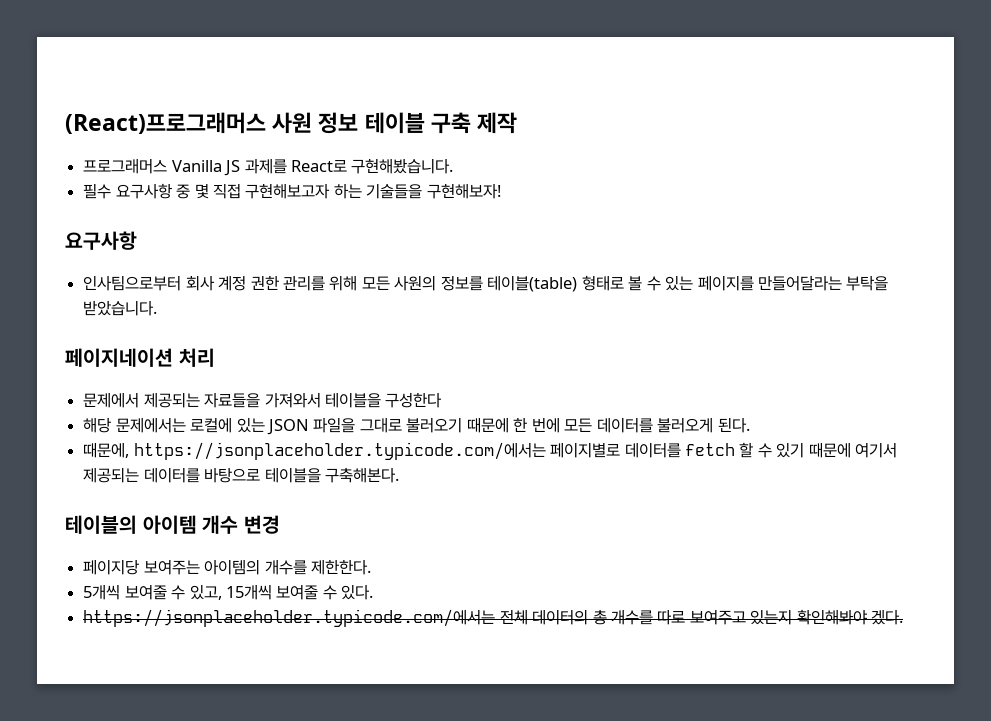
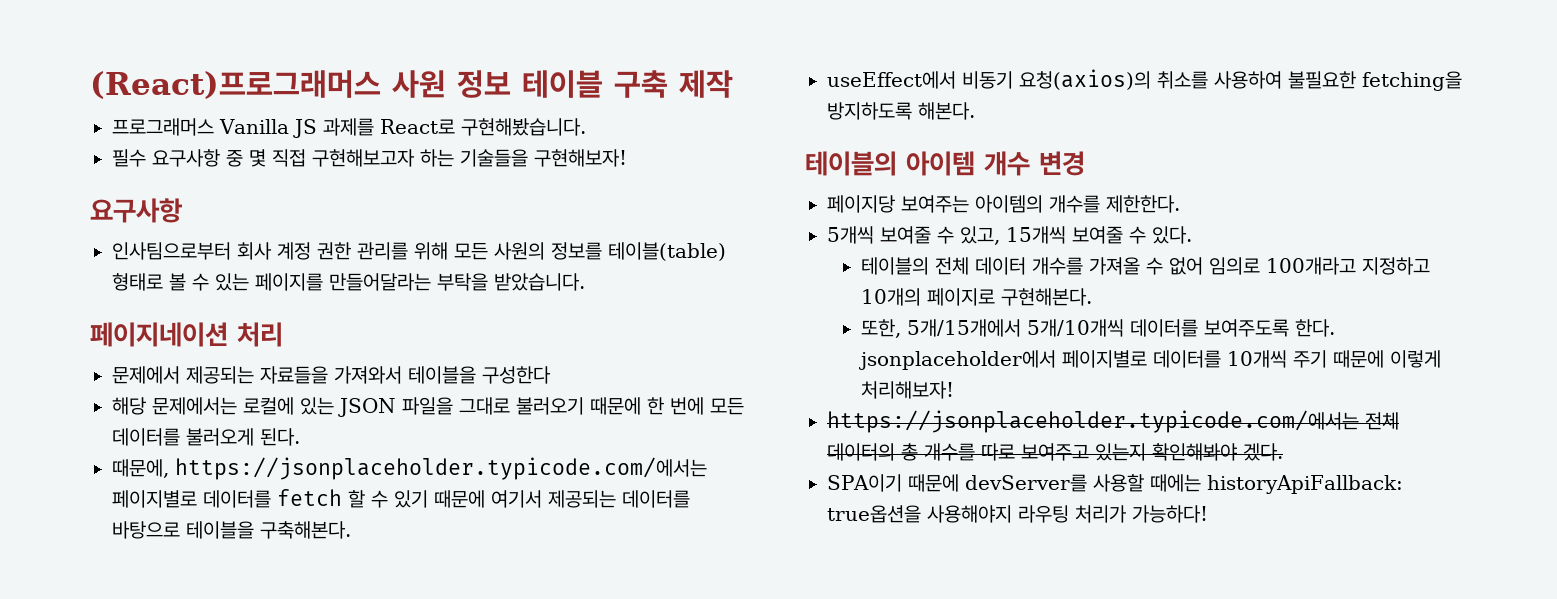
(399, 475) none -> [827,69,1462,91] [827,102,975,120] // useEffect에서 비동기 요청(axios)의 취소를 사용하여 불필요한 fetching을 방지하도록 해본다.
(374, 592) none -> [861,257,1431,275] [861,288,1093,306] [861,319,1336,338] [859,350,1442,370] [861,381,955,399] // 테이블의 전체 데이터 개수를 가져올 수 없어 임의로 100개라고 지정하고 10개의 페이지로 구현해본다. // 또한, 5개/15개에서 5개/10개씩 데이터를 보여주도록 한다. jsonplaceholder에서 페이지별로 데이터를 10개씩 주기 때문에 이렇게 처리해보자!
(904, 617) none -> [827,474,1403,494] [827,505,1208,523] // SPA이기 때문에 devServer를 사용할 때에는 historyApiFallback: true옵션을 사용해야지 라우팅 처리가 가능하다!

